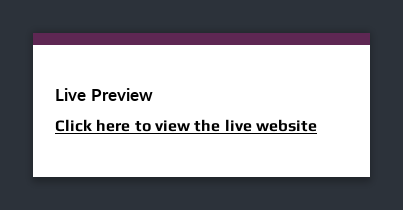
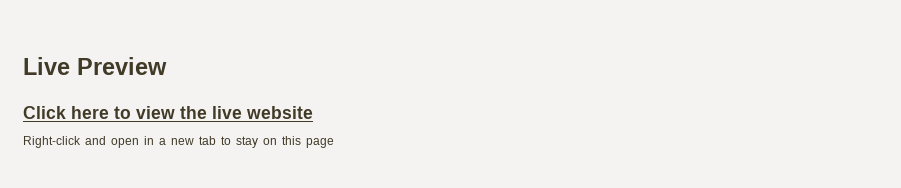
(317, 125) none -> [23,136,334,148] // Right-click and open in a new tab to stay on this page

